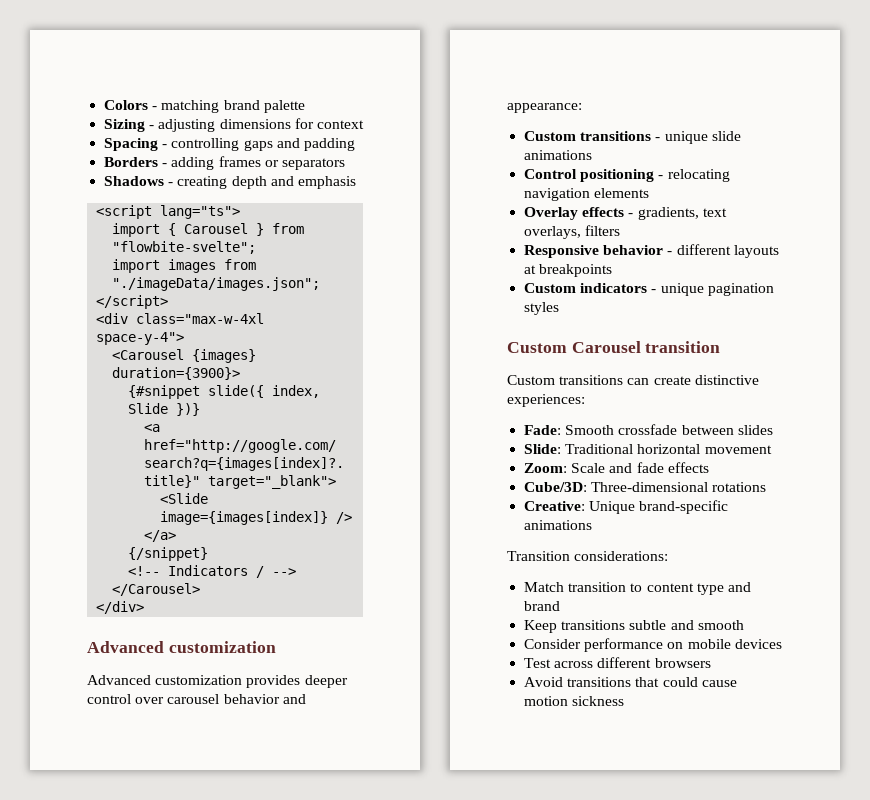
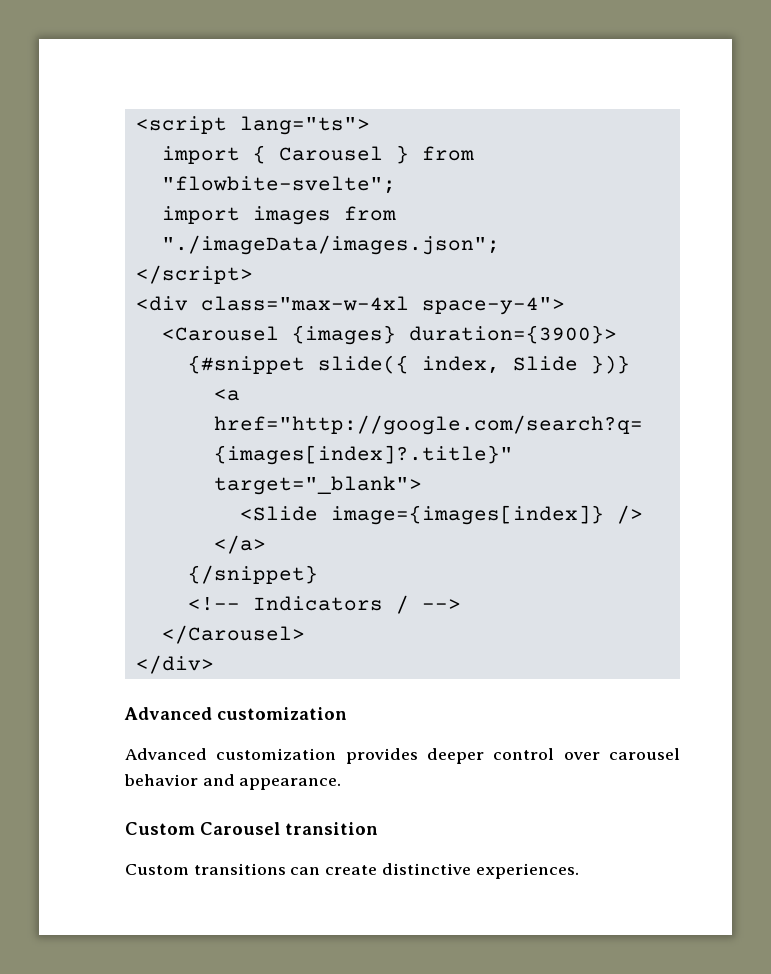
[104,100,305,113] [104,118,364,132] [104,138,355,151] [104,156,345,170] [104,176,356,189] Colors - matching brand palette // Sizing - adjusting dimensions for context // Spacing - controlling gaps and padding // Borders - adding frames or separators // Shadows - creating depth and emphasis // -> (135, 125) none
[507,103,582,113] [524,131,741,144] [524,150,593,160] [524,169,730,182] [524,188,650,201] [524,207,727,220] [524,225,621,239] [524,244,779,258] [524,264,613,277] [524,283,774,296] [524,302,560,315] appearance: // Custom transitions - unique slide animations // Control positioning - relocating navigation elements // Overlay effects - gradients, text overlays, filters // Responsive behavior - different layouts at breakpoints // Custom indicators - unique pagination styles -> [239,778,342,790] appearance.
[507,394,585,407] [524,424,773,435] [524,444,772,454] [524,462,709,473] [524,482,767,492] [524,500,729,514] [524,520,593,530] [507,551,669,561] [524,582,751,595] [524,601,561,611] [524,620,744,633] [524,638,782,652] [524,657,711,668] [524,677,737,687] [524,696,625,706] experiences: // Fade: Smooth crossfade between slides // Slide: Traditional horizontal movement // Zoom: Scale and fade effects // Cube/3D: Three-dimensional rotations // Creative: Unique brand-specific animations // Transition considerations: // Match transition to content type and brand // Keep transitions subtle and smooth // Consider performance on mobile devices // Test across different browsers // Avoid transitions that could cause motion sickness -> [475,863,579,879] experiences.

